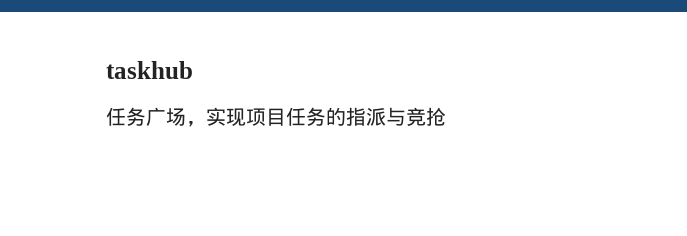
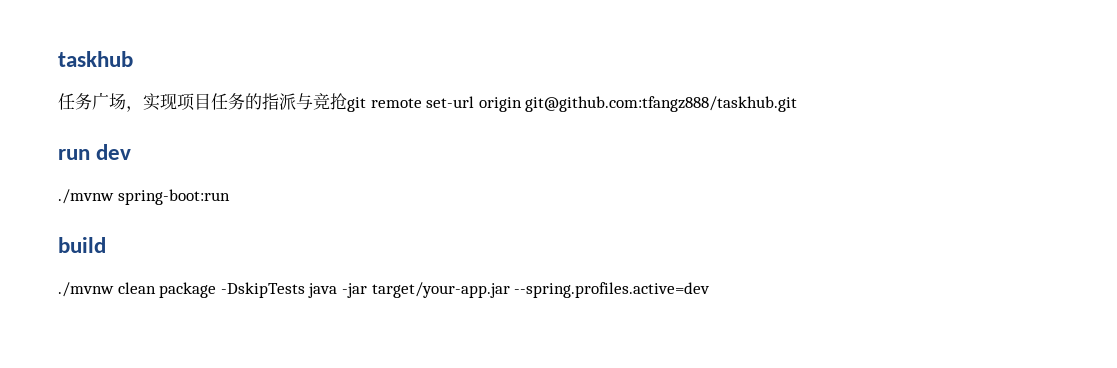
(446, 116) none -> [347,96,798,112] [58,144,132,160] [58,189,230,205] [58,237,106,253] [58,282,711,298] git remote set-url origin git@github.com:tfangz888/taskhub.git // run dev // ./mvnw spring-boot:run // build // ./mvnw clean package -DskipTests java -jar target/your-app.jar --spring.profiles.active=dev

